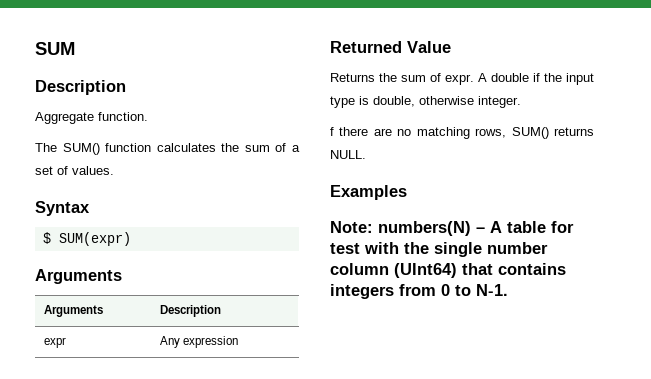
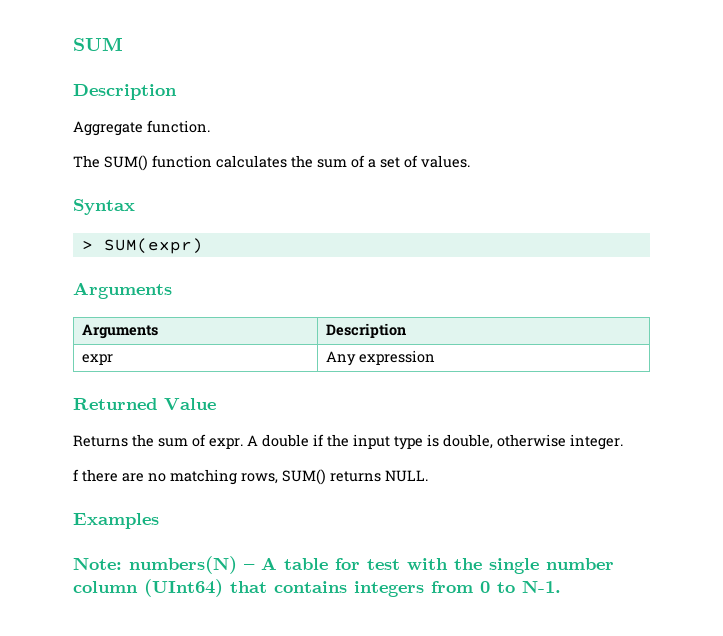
[42,232,51,244] $ -> [81,240,93,250] >

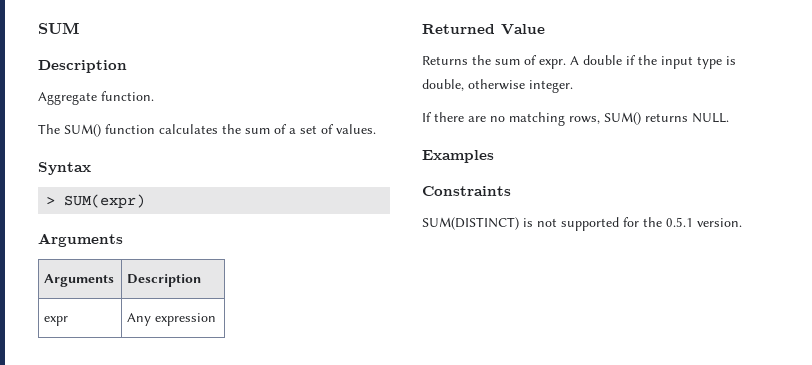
[73,469,79,481] f -> [422,112,432,122] If
[73,556,614,574] [73,579,561,597] Note: numbers(N) – A table for test with the single number column (UInt64) that contains integers from 0 to N-1. -> [422,186,511,196] [422,217,742,231] Constraints // SUM(DISTINCT) is not supported for the 0.5.1 version.

